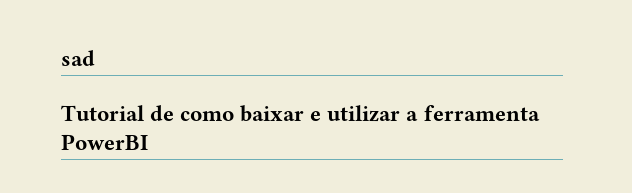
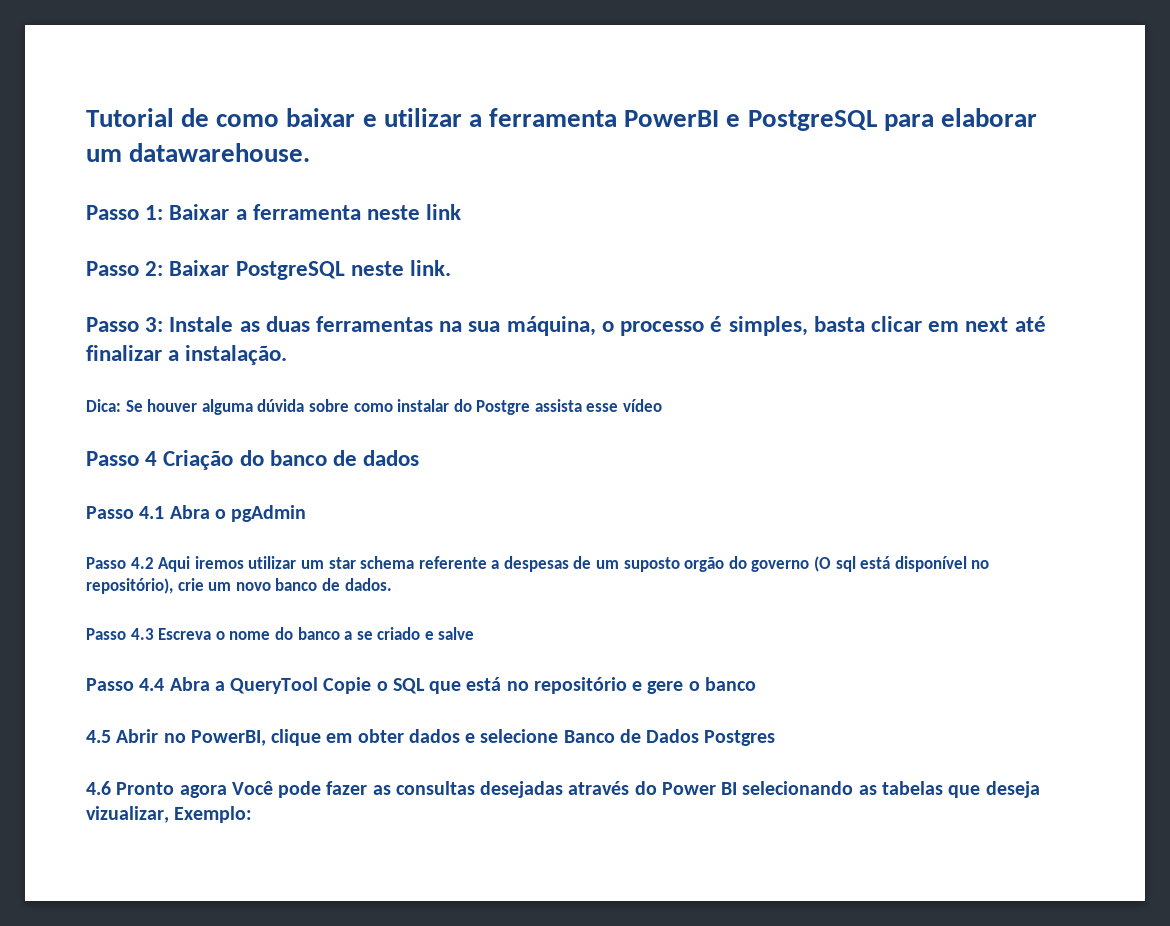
[61,50,95,66] sad // -> (86, 117) none
(148, 142) none -> [726,108,1037,131] [86,143,311,162] [86,204,462,220] [86,260,452,280] [86,316,1046,336] [86,345,288,365] [86,399,663,415] [86,450,420,470] [86,505,307,522] [86,556,990,572] [86,578,392,594] [86,627,475,640] [86,677,756,694] [86,729,776,746] [86,781,1040,798] [86,806,253,823] e PostgreSQL para elaborar um datawarehouse. // Passo 1: Baixar a ferramenta neste link // Passo 2: Baixar PostgreSQL neste link. // Passo 3: Instale as duas ferramentas na sua máquina, o processo é simples, basta clicar em next até finalizar a instalação. // Dica: Se houver alguma dúvida sobre como instalar do Postgre assista esse vídeo // Passo 4 Criação do banco de dados // Passo 4.1 Abra o pgAdmin // Passo 4.2 Aqui iremos utilizar um star schema referente a despesas de um suposto orgão do governo (O sql está disponível no repositório), crie um novo banco de dados. // Passo 4.3 Escreva o nome do banco a se criado e salve // Passo 4.4 Abra a QueryTool Copie o SQL que está no repositório e gere o banco // 4.5 Abrir no PowerBI, clique em obter dados e selecione Banco de Dados Postgres // 4.6 Pronto agora Você pode fazer as consultas desejadas através do Power BI selecionando as tabelas que deseja vizualizar, Exemplo:

